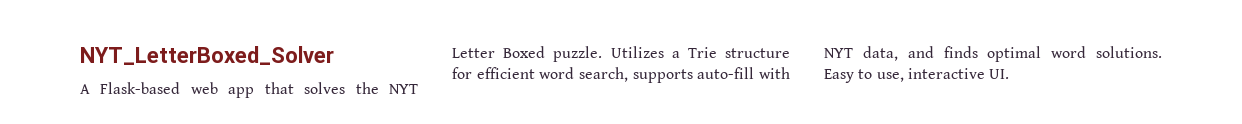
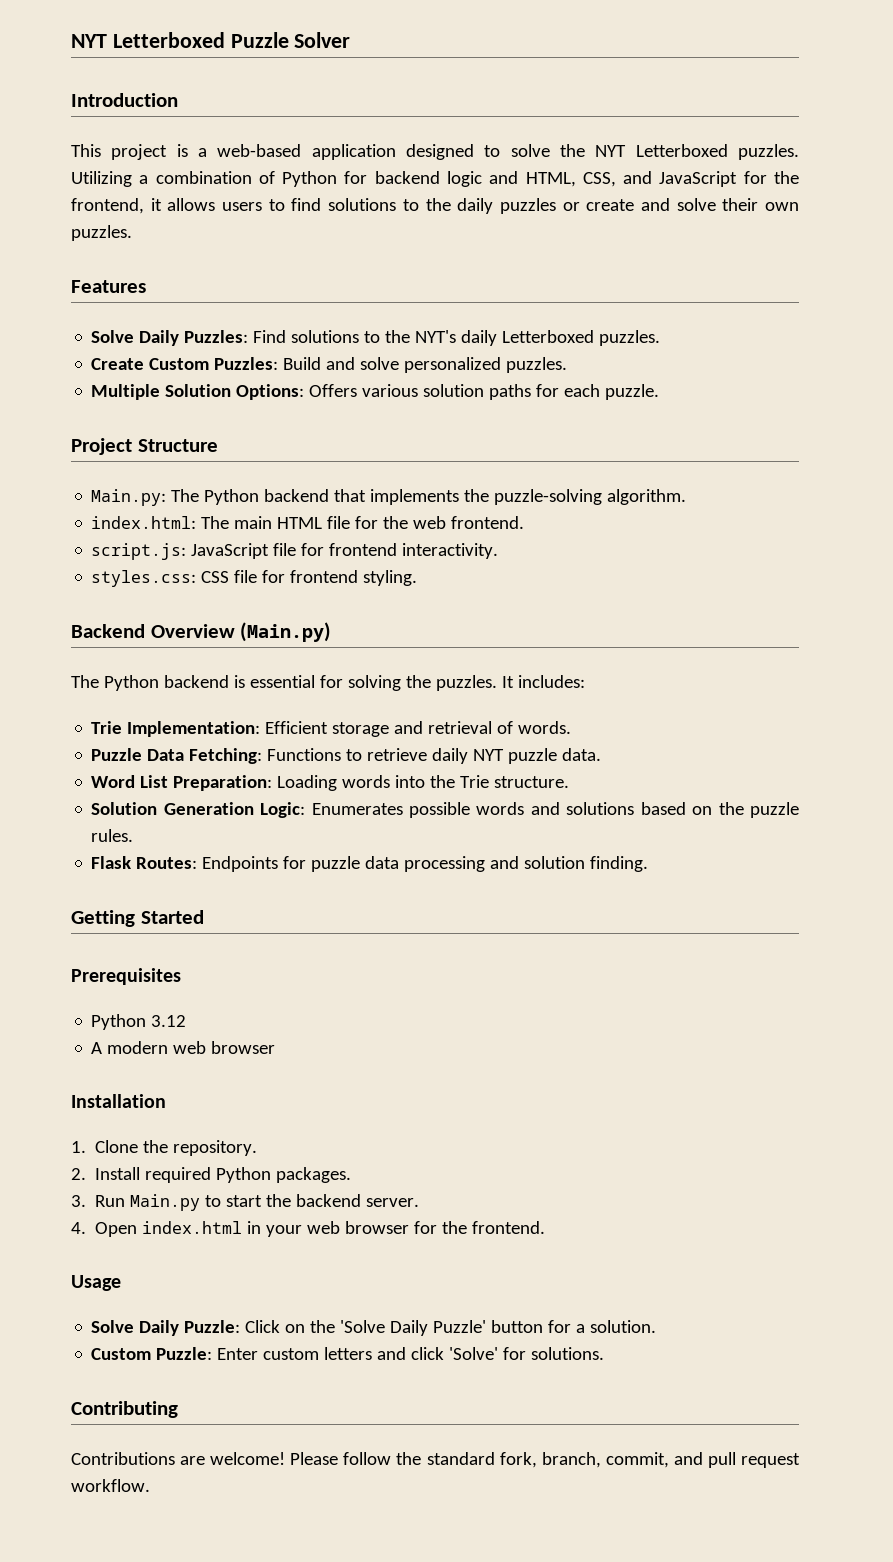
[80,46,334,65] [80,82,418,98] [452,46,790,62] [452,67,790,83] [824,46,1162,62] [824,68,1010,83] NYT_LetterBoxed_Solver // A Flask-based web app that solves the NYT Letter Boxed puzzle. Utilizes a Trie structure for efficient word search, supports auto-fill with NYT data, and finds optimal word solutions. Easy to use, interactive UI. -> [71,32,351,48] [71,93,178,107] [71,144,799,160] [71,171,800,187] [71,198,799,214] [71,225,132,241] [71,280,146,293] [91,330,661,346] [91,357,568,373] [91,384,660,400] [71,438,218,455] [91,489,687,506] [91,516,525,529] [91,543,499,560] [91,570,418,587] [71,622,332,642] [71,675,585,691] [91,721,572,737] [91,748,602,764] [91,775,570,791] [91,802,799,818] [91,829,134,842] [91,856,649,872] [71,910,204,927] [71,968,181,985] [91,1014,187,1030] [91,1041,276,1054] [71,1094,166,1108] [71,1140,258,1156] [71,1167,352,1183] [71,1194,420,1211] [71,1221,546,1237] [71,1275,121,1291] [91,1320,657,1336] [91,1347,605,1360] [71,1401,178,1418] [71,1452,800,1468] [71,1479,150,1492] NYT Letterboxed Puzzle Solver // Introduction // This project is a web-based application designed to solve the NYT Letterboxed puzzles. Utilizing a combination of Python for backend logic and HTML, CSS, and JavaScript for the frontend, it allows users to find solutions to the daily puzzles or create and solve their own puzzles. // Features // Solve Daily Puzzles: Find solutions to the NYT's daily Letterboxed puzzles. // Create Custom Puzzles: Build and solve personalized puzzles. // Multiple Solution Options: Offers various solution paths for each puzzle. // Project Structure // Main.py: The Python backend that implements the puzzle-solving algorithm. // index.html: The main HTML file for the web frontend. // script.js: JavaScript file for frontend interactivity. // styles.css: CSS file for frontend styling. // Backend Overview (Main.py) // The Python backend is essential for solving the puzzles. It includes: // Trie Implementation: Efficient storage and retrieval of words. // Puzzle Data Fetching: Functions to retrieve daily NYT puzzle data. // Word List Preparation: Loading words into the Trie structure. // Solution Generation Logic: Enumerates possible words and solutions based on the puzzle rules. // Flask Routes: Endpoints for puzzle data processing and solution finding. // Getting Started // Prerequisites // Python 3.12 // A modern web browser // Installation // 1. Clone the repository. // 2. Install required Python packages. // 3. Run Main.py to start the backend server. // 4. Open index.html in your web browser for the frontend. // Usage // Solve Daily Puzzle: Click on the 'Solve Daily Puzzle' button for a solution. // Custom Puzzle: Enter custom letters and click 'Solve' for solutions. // Contributing // Contributions are welcome! Please follow the standard fork, branch, commit, and pull request workflow.

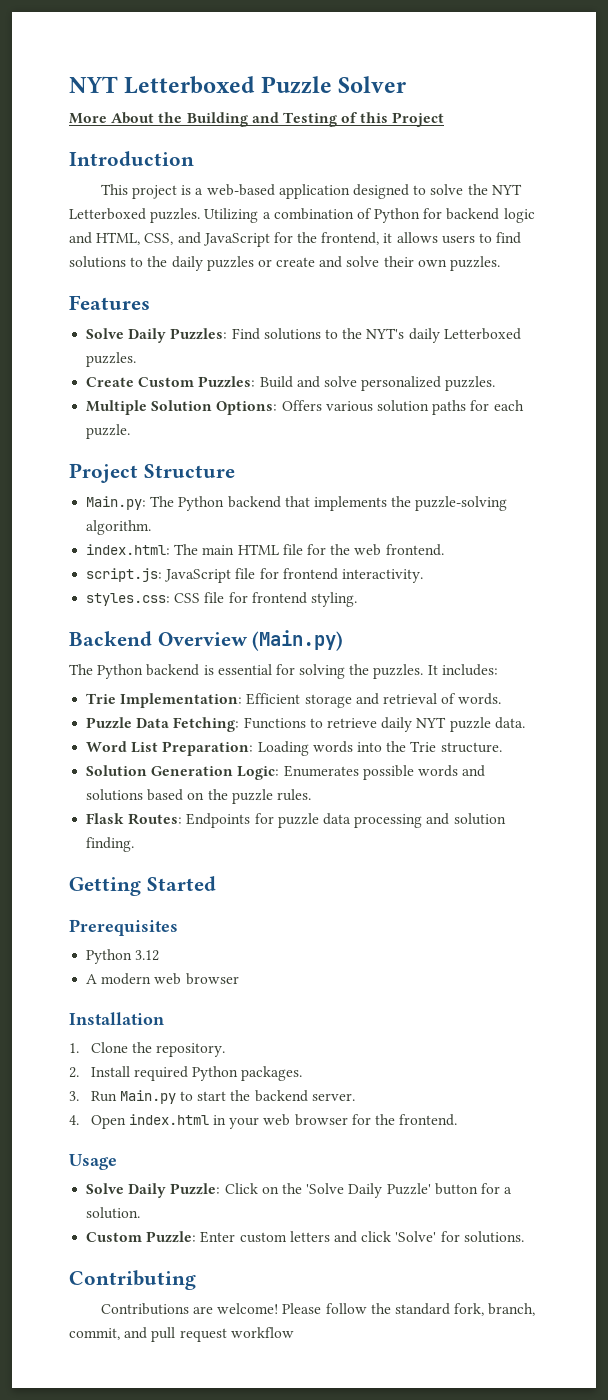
(351, 40) none -> [69,112,445,127] // More About the Building and Testing of this Project
[71,1479,150,1492] workflow. -> [230,1327,294,1338] workflow

